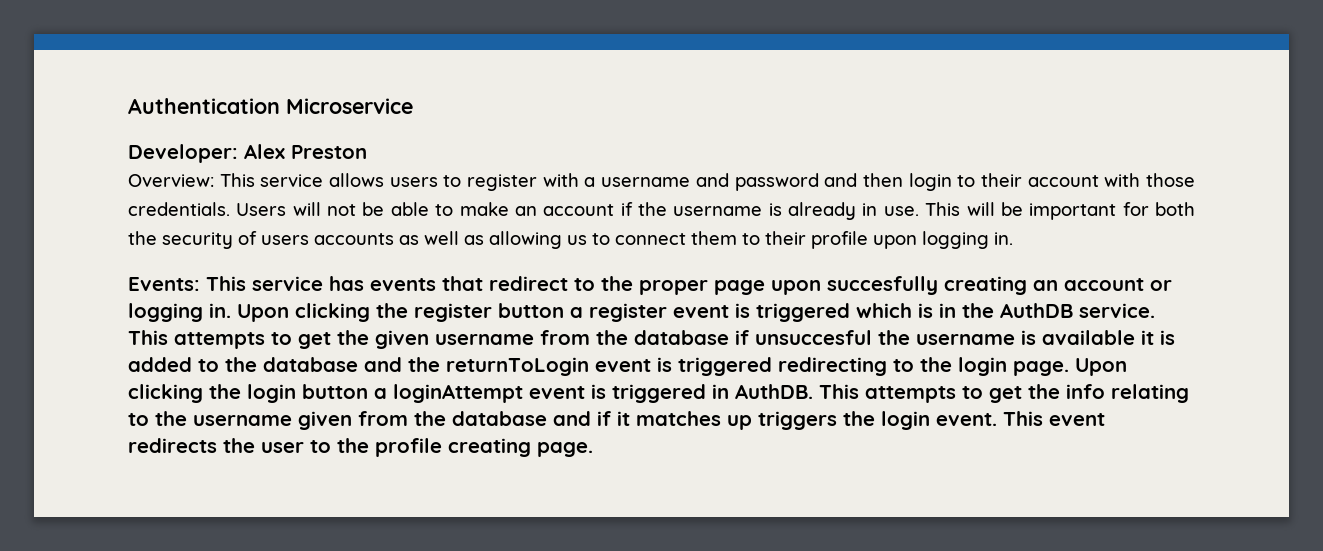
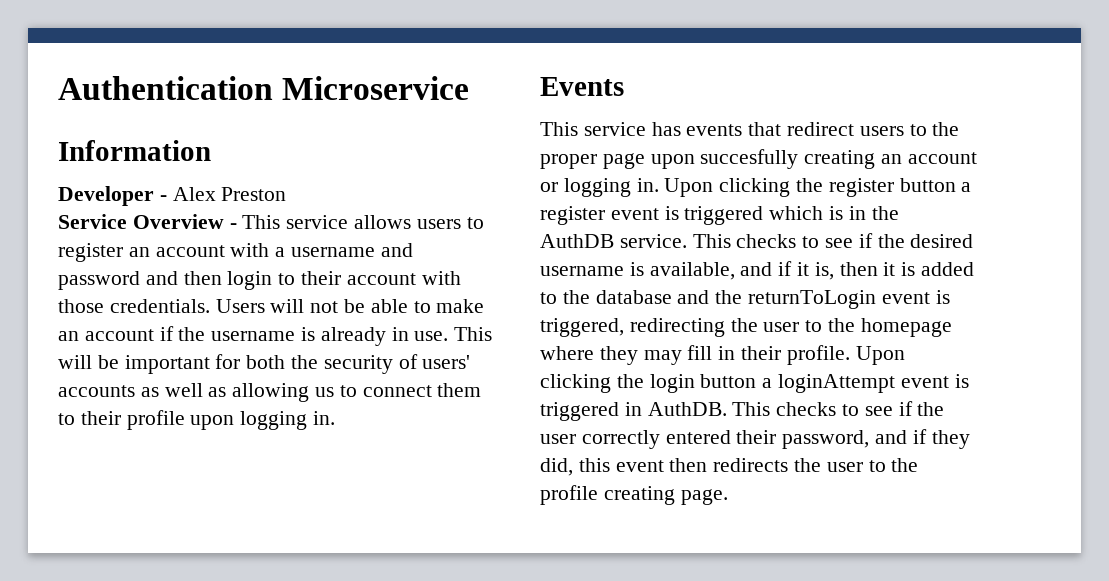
[128,144,238,163] Developer: -> [58,140,211,161] [58,186,167,206] Information // Developer -
[128,174,214,187] Overview: -> [58,214,237,229] Service Overview -
(538, 182) none -> [128,245,225,257] an account
[261,235,309,245] users -> [422,355,471,369] users'
[128,277,200,291] Events: -> [540,77,624,96] Events //
(568, 283) none -> [859,126,904,136] users
[174,330,1135,349] attempts to get the given username from the database if unsuccesful the username is available -> [736,233,974,248] [540,261,878,280] checks to see if the desired username is available, and if it is, then
[678,357,1069,376] triggered redirecting to the login page. -> [540,318,952,337] [540,345,850,365] triggered, redirecting the user to the homepage where they may fill in their profile.
[865,384,1189,403] [128,411,1105,430] attempts to get the info relating to the username given from the database and if it matches up triggers the login event. This event -> [776,401,945,416] [540,429,970,449] [540,458,708,476] checks to see if the user correctly entered their password, and if they did, this event then

